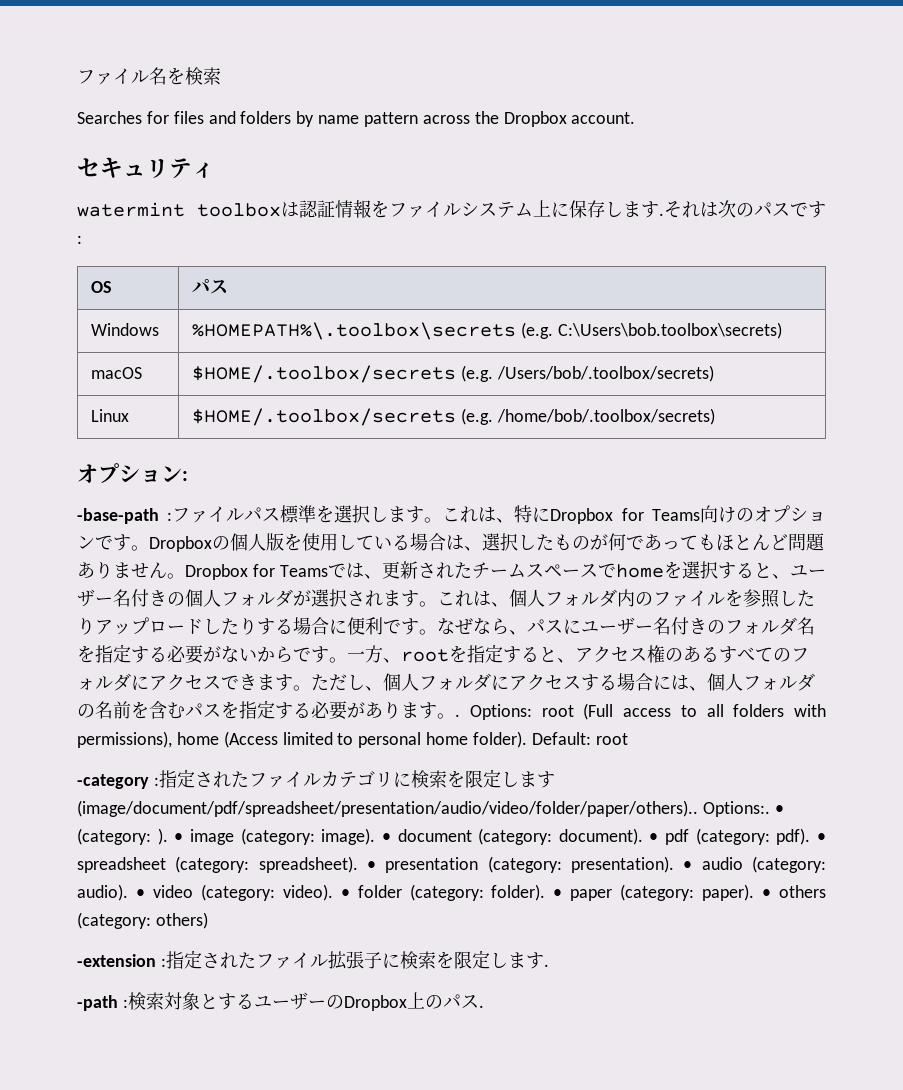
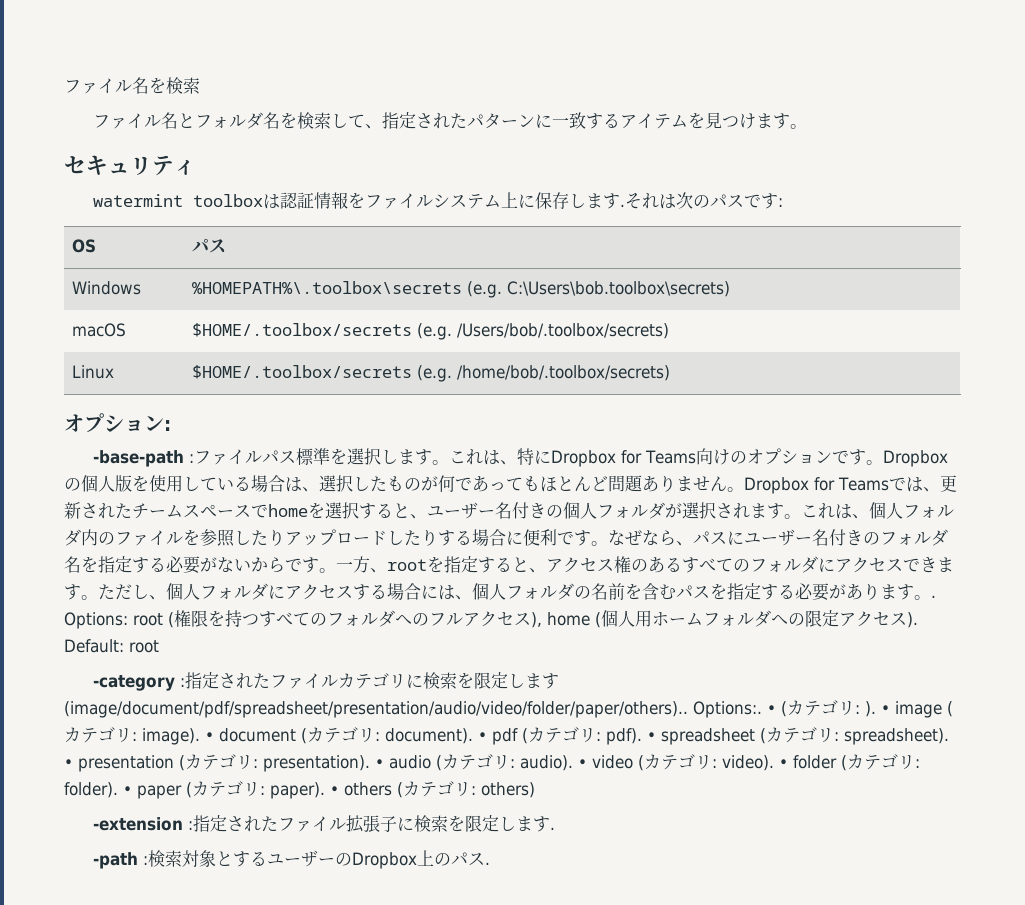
[77,111,636,127] Searches for files and folders by name pattern across the Dropbox account. -> [92,112,807,129] ファイル名とフォルダ名を検索して、指定されたパターンに一致するアイテムを見つけます。
[583,703,826,720] [77,731,528,748] (Full access to all folders with permissions), home (Access limited to personal home folder). -> [168,610,918,628] (権限を持つすべてのフォルダへのフルアクセス), home (個人用ホームフォルダへの限定アクセス).
[77,828,826,845] [77,856,826,873] [77,884,827,901] [77,912,151,929] (category: ). • image (category: image). • document (category: document). • pdf (category: pdf). • spreadsheet (category: spreadsheet). • presentation (category: presentation). • audio (category: audio). • video (category: video). • folder (category: folder). • paper (category: paper). • others (category: -> [781,700,953,718] [64,727,949,745] [64,754,920,772] [64,781,476,799] (カテゴリ: ). • image (カテゴリ: image). • document (カテゴリ: document). • pdf (カテゴリ: pdf). • spreadsheet (カテゴリ: spreadsheet). • presentation (カテゴリ: presentation). • audio (カテゴリ: audio). • video (カテゴリ: video). • folder (カテゴリ: folder). • paper (カテゴリ: paper). • others (カテゴリ:

